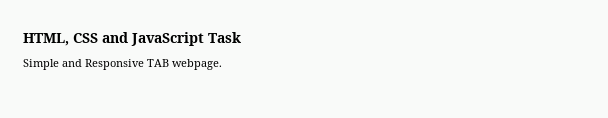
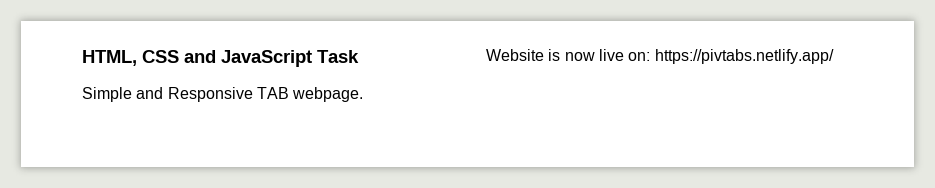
(222, 64) none -> [486,49,834,64] // Website is now live on: https://pivtabs.netlify.app/

